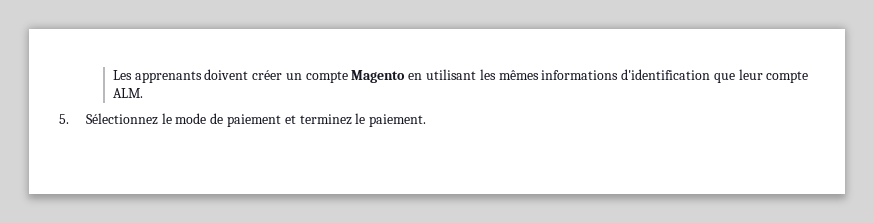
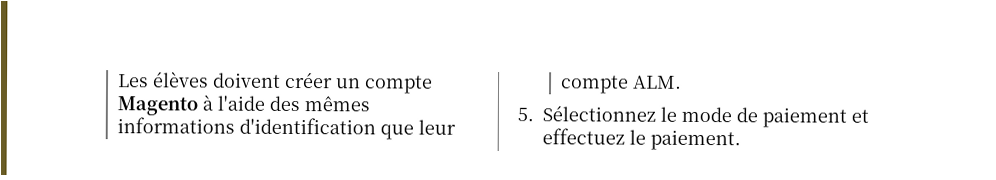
[134,71,202,83] apprenants -> [153,71,210,88] élèves
[408,69,496,80] en utilisant les -> [202,94,301,112] à l'aide des
[299,114,352,125] terminez -> [542,128,625,145] effectuez

